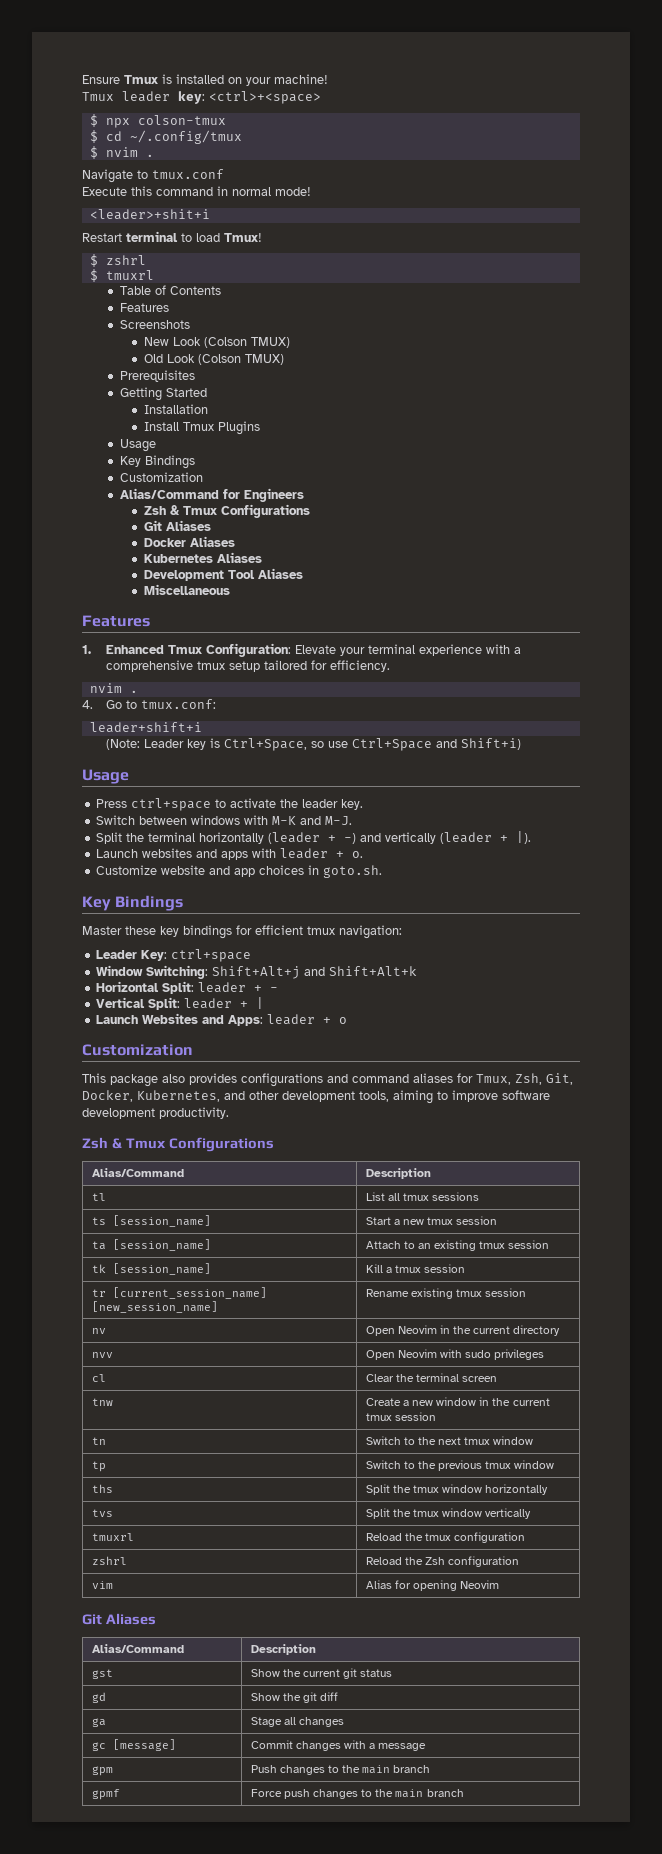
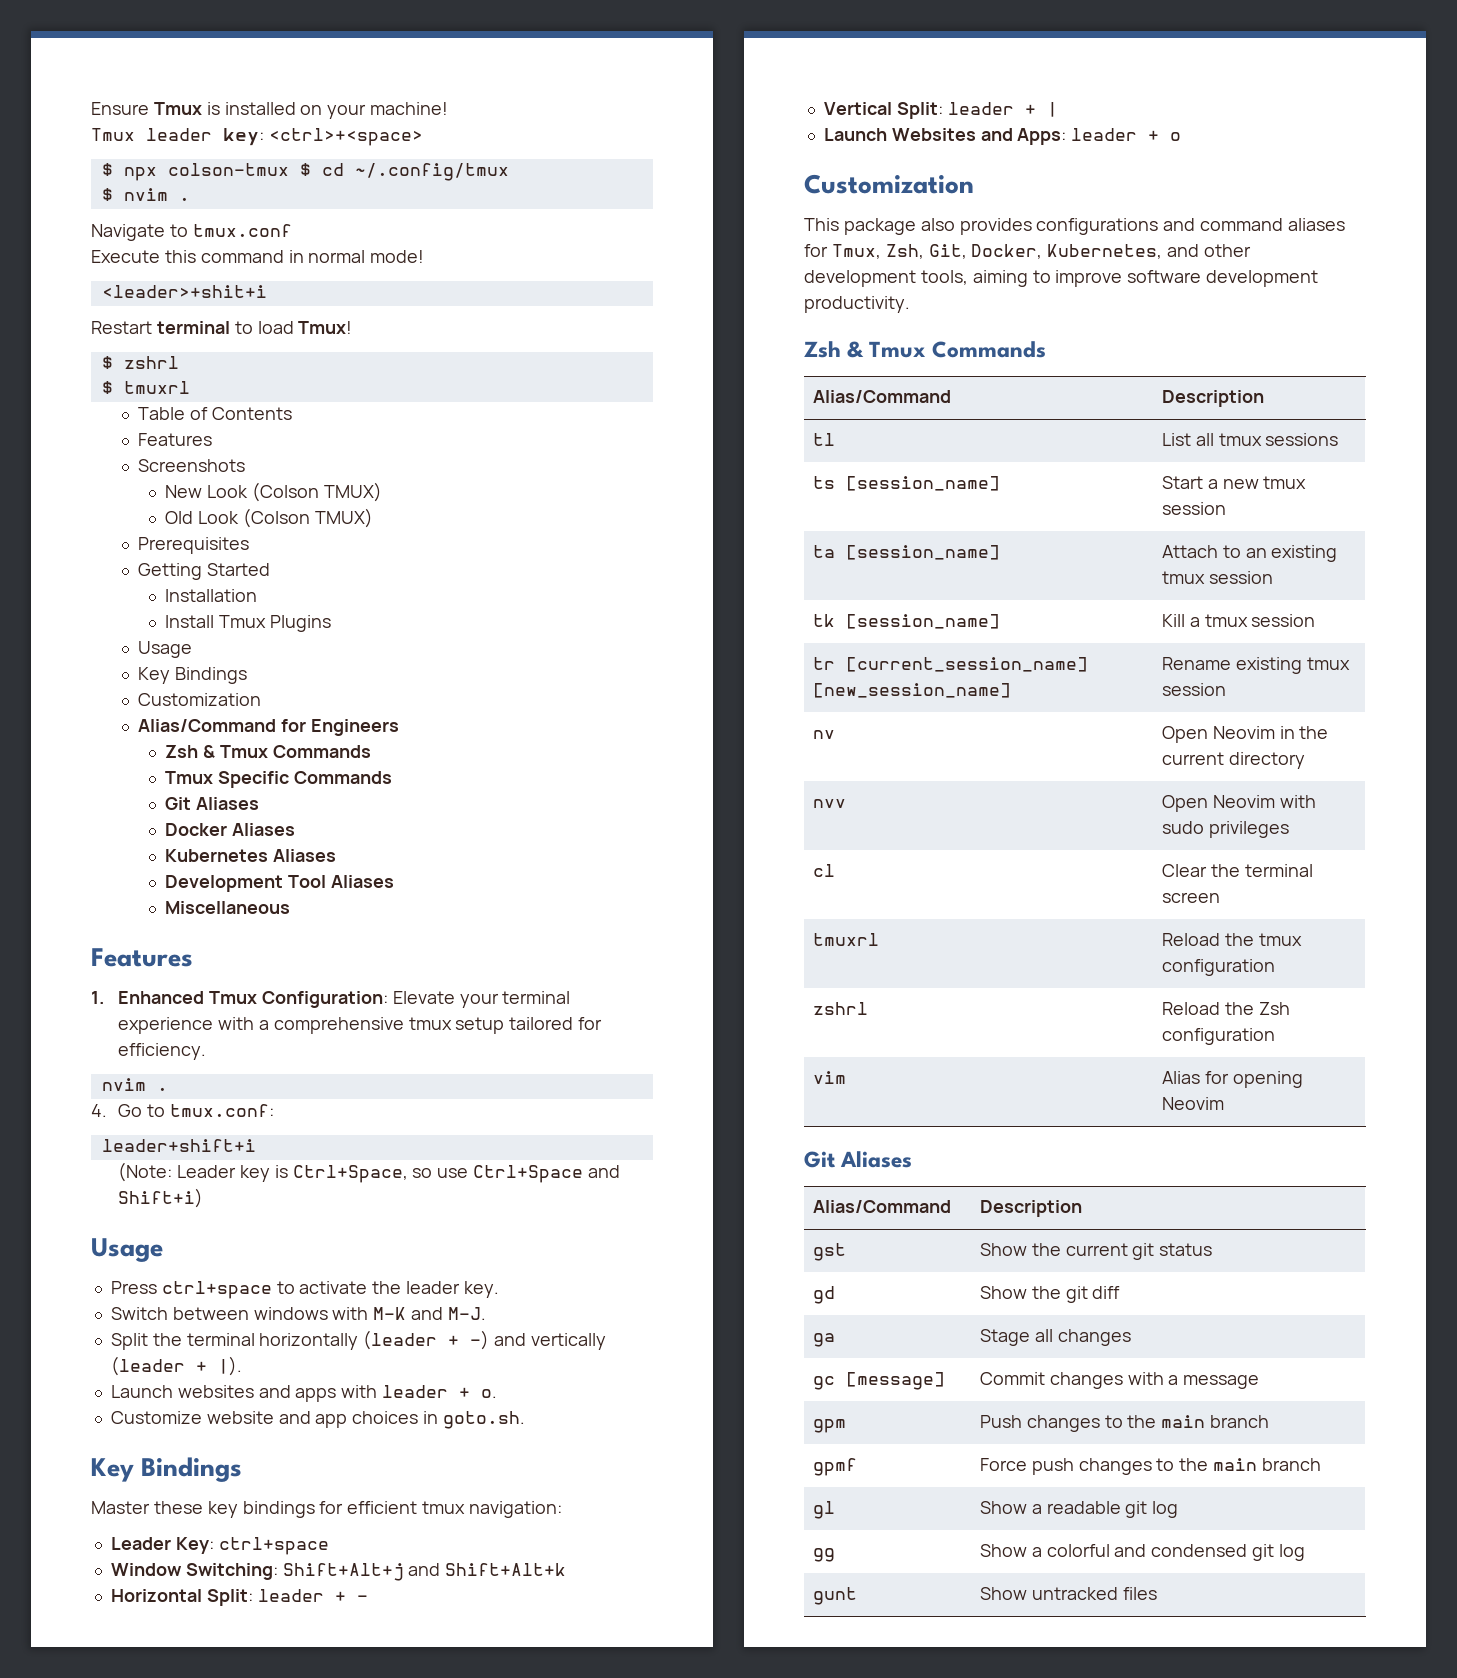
(226, 120) // -> (289, 169) none
[220,504,310,518] Configurations -> [272,745,371,758] [164,771,392,788] Commands // Tmux Specific Commands
[168,1137,274,1152] Configurations -> [931,341,1046,358] Commands
[91,1398,113,1406] [365,1397,550,1406] [365,1412,437,1421] [91,1437,106,1445] [365,1436,534,1445] [91,1461,106,1472] [365,1460,555,1471] [91,1484,113,1493] [365,1484,549,1495] [91,1509,113,1517] [365,1508,532,1519] // tnw | Create a new window in the current tmux session // tn | Switch to the next tmux window // tp | Switch to the previous tmux window // ths | Split the tmux window horizontally // tvs | Split the tmux window vertically -> (1220, 897) none
(464, 1793) none -> [812,1501,835,1519] [979,1501,1179,1518] [812,1548,835,1562] [979,1544,1306,1561] [812,1587,857,1605] [979,1587,1157,1600] // gl | Show a readable git log // gg | Show a colorful and condensed git log // gunt | Show untracked files

